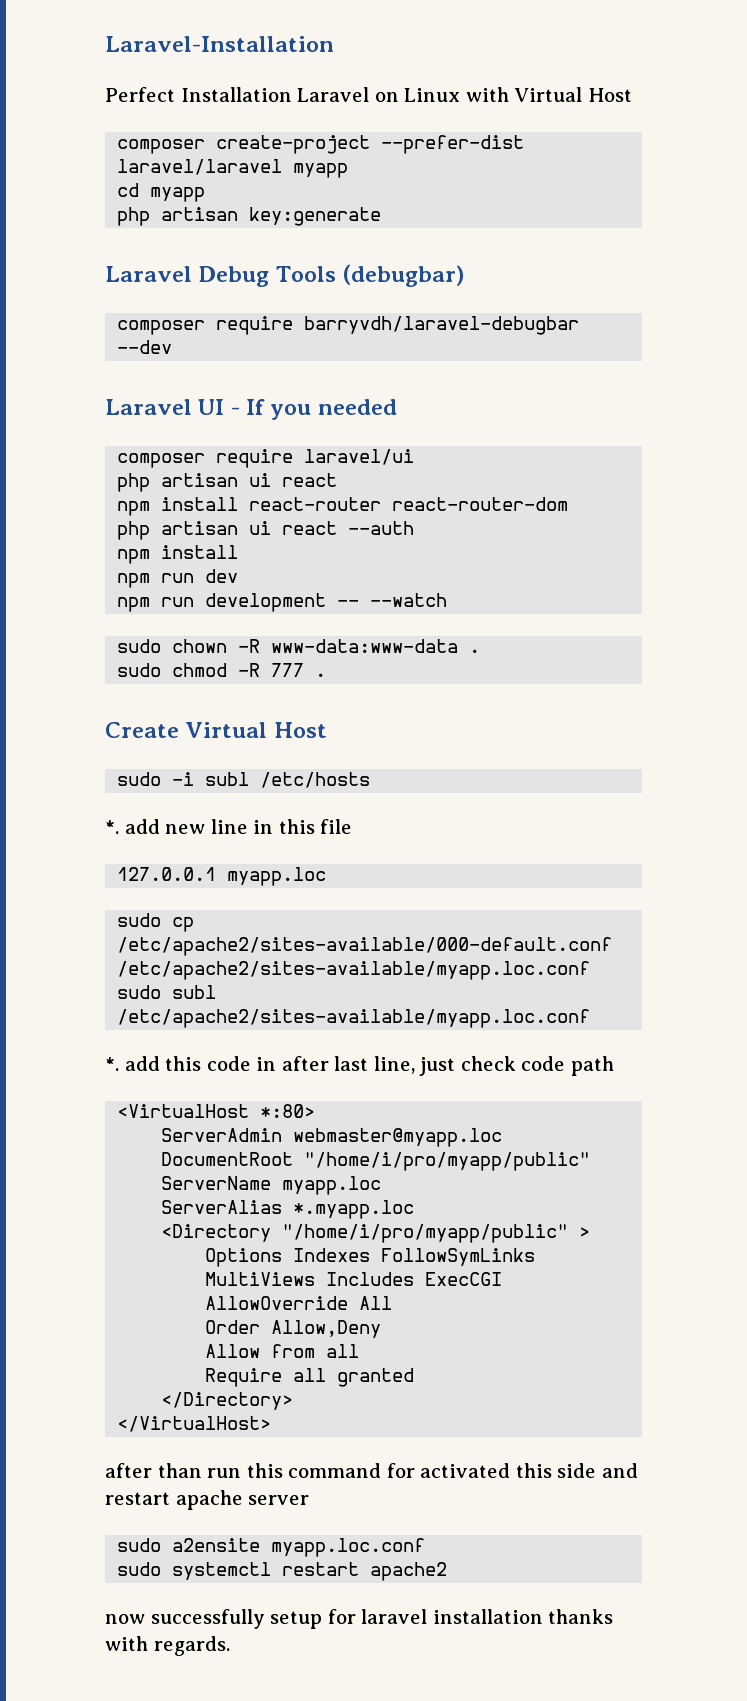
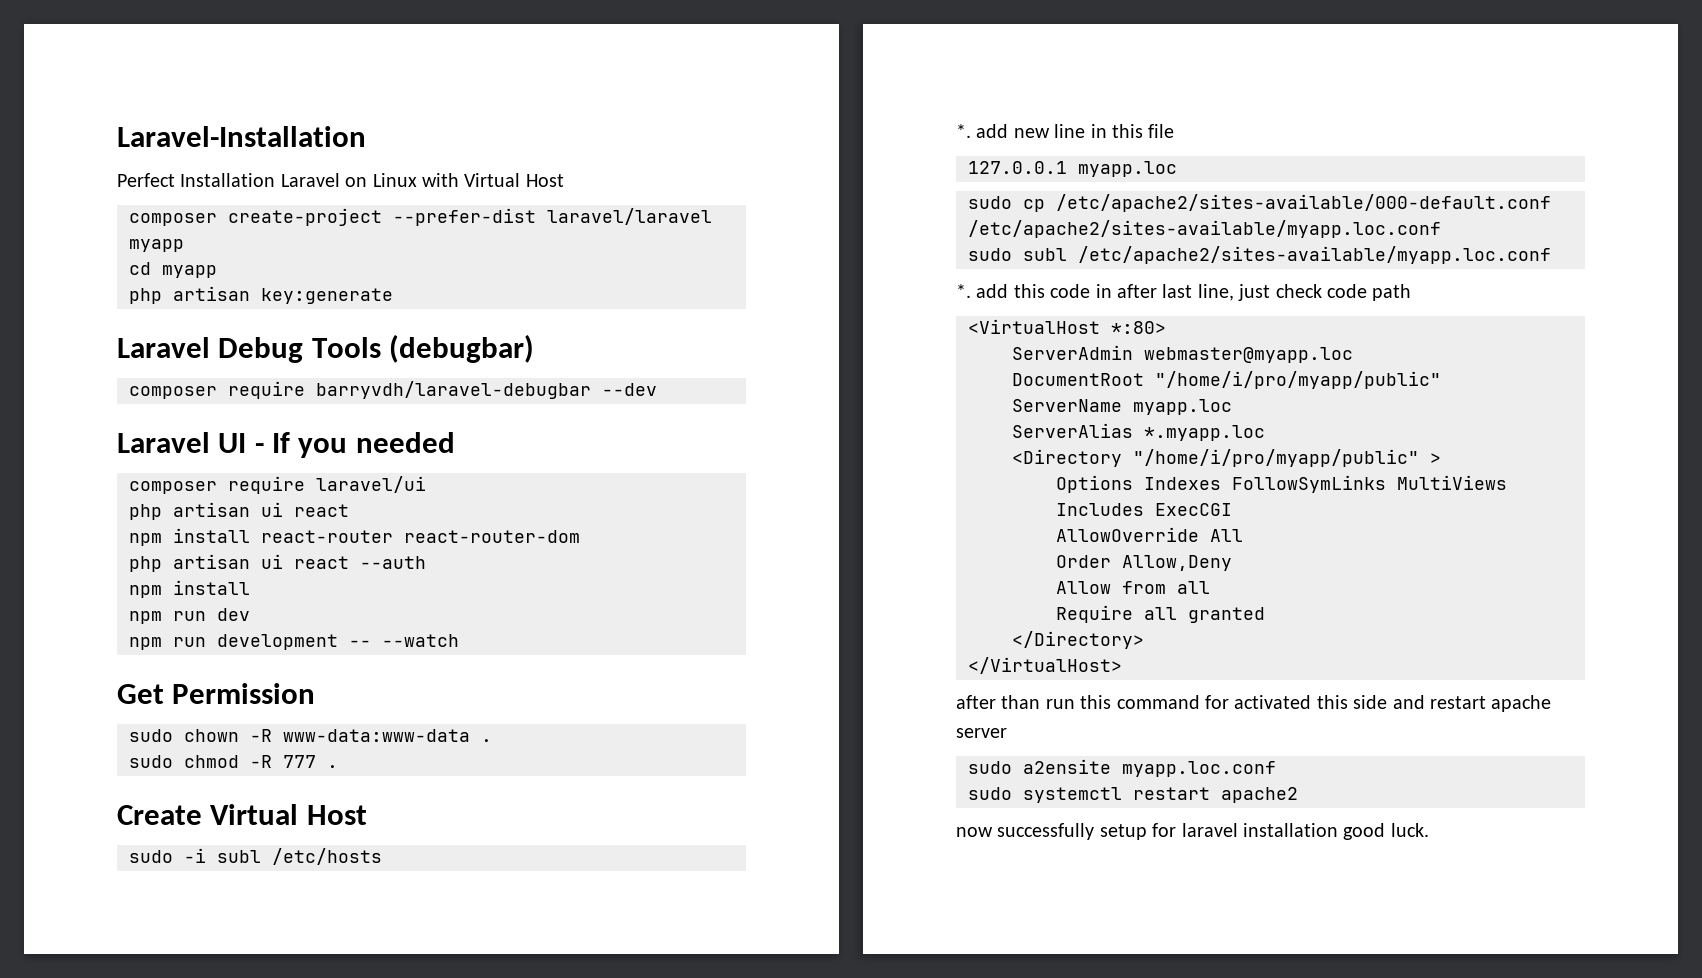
(448, 600) none -> [117,683,316,704] // Get Permission
[548,1609,614,1624] [105,1636,230,1656] thanks with regards. -> [1343,823,1429,840] good luck.

